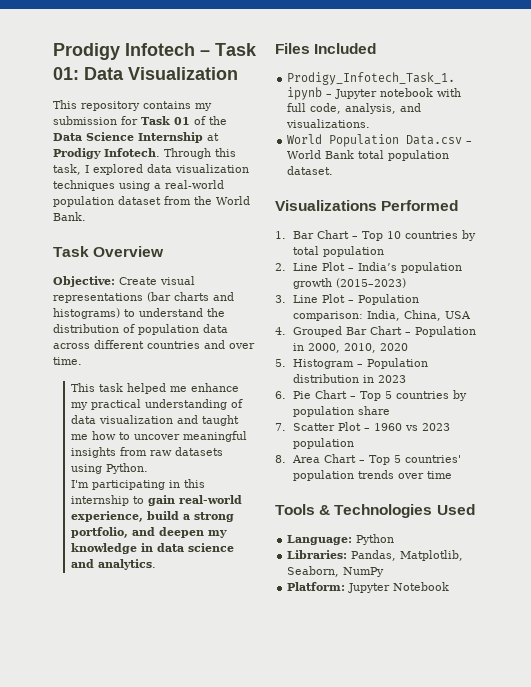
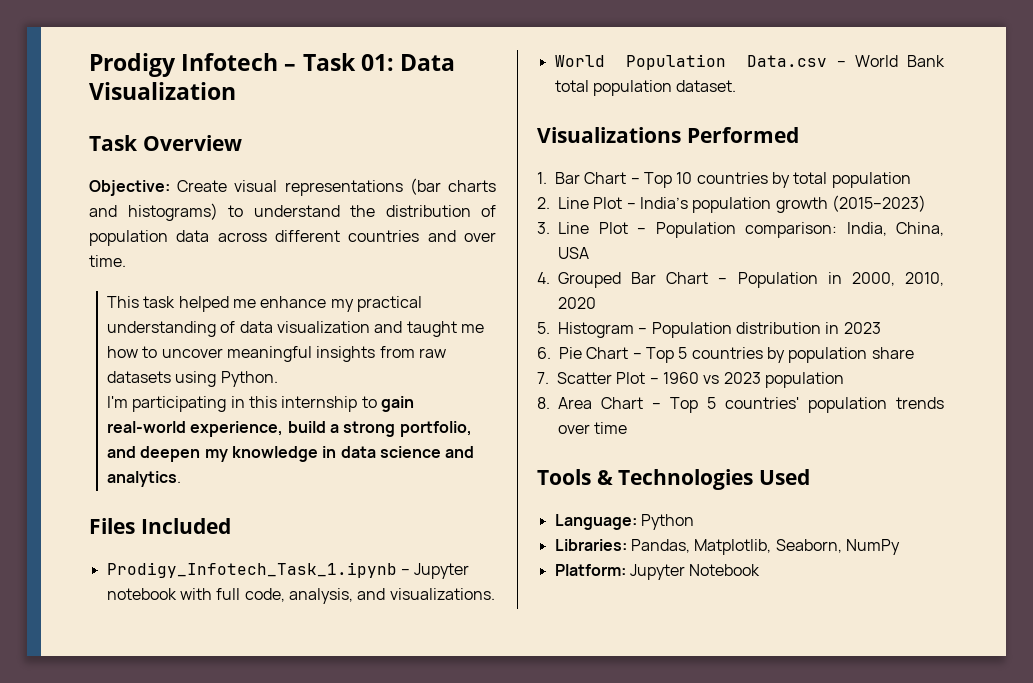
[53,100,212,111] [53,116,227,125] [53,132,219,143] [53,148,236,159] [53,164,249,175] [53,180,224,191] [53,196,250,207] [53,212,86,221] // This repository contains my submission for Task 01 of the Data Science Internship at Prodigy Infotech. Through this task, I explored data visualization techniques using a real-world population dataset from the World Bank. -> (236, 91) none

